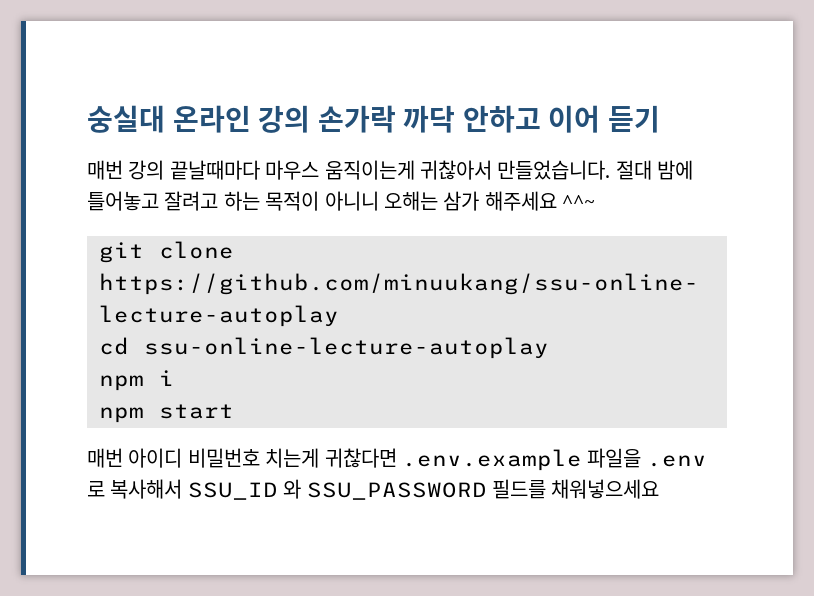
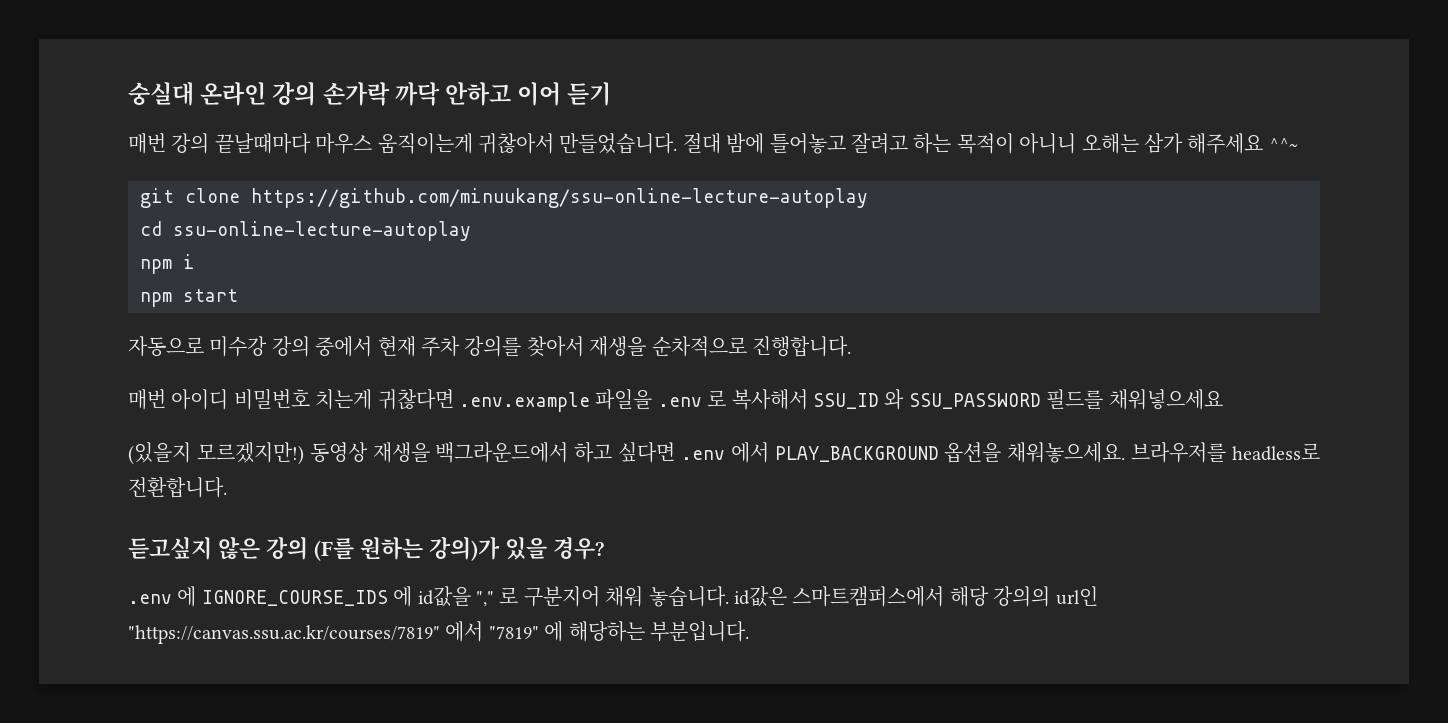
(234, 411) none -> [128,336,851,357] // 자동으로 미수강 강의 중에서 현재 주차 강의를 찾아서 재생을 순차적으로 진행합니다.
(660, 489) none -> [128,442,1320,465] [128,477,227,498] [128,536,604,561] [128,586,1098,607] [128,621,749,644] // (있을지 모르겠지만!) 동영상 재생을 백그라운드에서 하고 싶다면 .env 에서 PLAY_BACKGROUND 옵션을 채워놓으세요. 브라우저를 headless로 전환합니다. // 듣고싶지 않은 강의 (F를 원하는 강의)가 있을 경우? // .env 에 IGNORE_COURSE_IDS 에 id값을 "," 로 구분지어 채워 놓습니다. id값은 스마트캠퍼스에서 해당 강의의 url인 "https://canvas.ssu.ac.kr/courses/7819" 에서 "7819" 에 해당하는 부분입니다.

